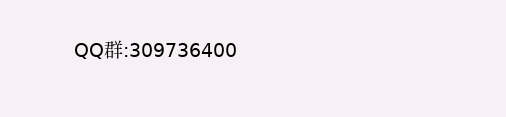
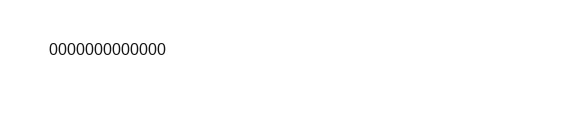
[74,40,237,59] QQ群:309736400 -> [49,43,166,55] 0000000000000

